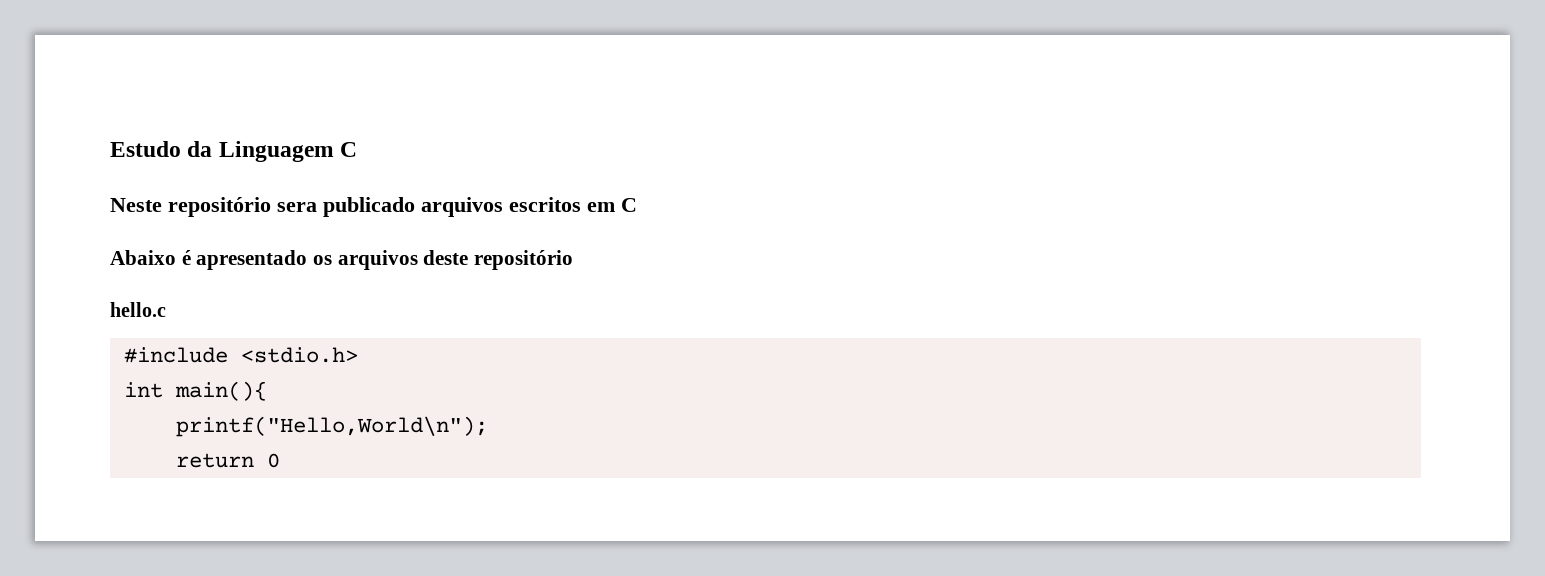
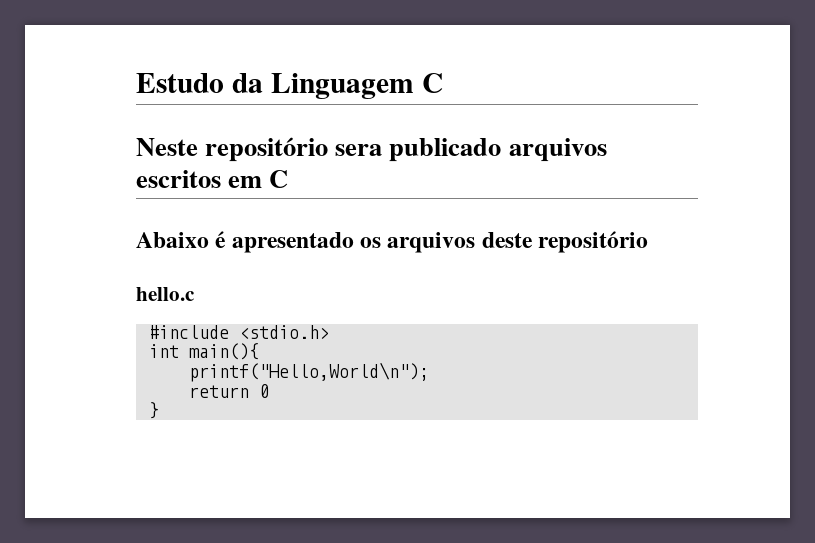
(280, 460) none -> [148,402,159,419] // }

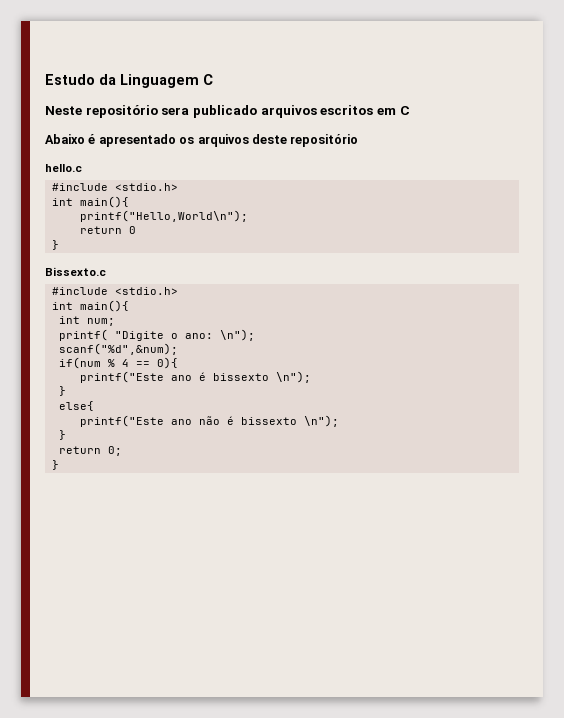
(159, 410) none -> [45,267,106,276] [51,287,178,295] [51,300,129,312] [58,316,115,326] [58,329,255,341] [58,343,178,355] [58,357,178,369] [79,371,311,383] [58,386,66,396] [58,401,94,411] [79,415,339,427] [58,430,66,440] [58,446,122,456] [51,460,59,470] // Bissexto.c // #include <stdio.h> // int main(){ // int num; // printf( "Digite o ano: \n"); // scanf("%d",&num); // if(num % 4 == 0){ // printf("Este ano é bissexto \n"); // } // else{ // printf("Este ano não é bissexto \n"); // } // return 0; // }

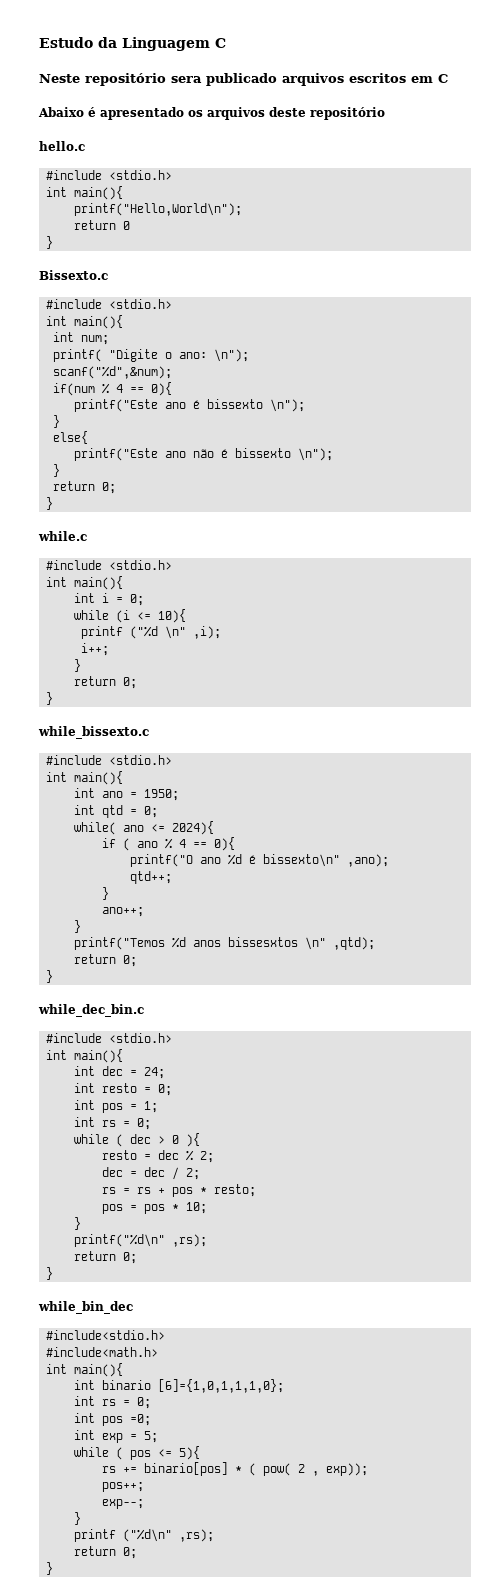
(59, 465) none -> [38,531,87,541] [45,560,172,570] [45,576,123,590] [73,593,144,606] [73,609,186,623] [80,626,221,639] [80,643,109,656] [73,659,81,672] [73,676,137,689] [45,692,53,705] [38,726,149,739] [45,755,172,765] [45,771,123,785] [73,788,179,801] [73,805,158,818] [73,821,214,835] [101,837,235,851] [129,854,389,867] [129,871,172,884] [101,887,109,900] [101,907,144,917] [73,920,81,933] [73,937,375,950] [73,954,137,967] [45,970,53,983] [38,1004,144,1017] [45,1033,172,1043] [45,1049,123,1063] [73,1066,165,1079] [73,1083,172,1096] [73,1100,158,1113] [73,1117,151,1130] [73,1133,200,1147] [101,1150,214,1163] [101,1167,200,1180] [101,1184,256,1197] [101,1202,207,1214] [73,1217,81,1230] [73,1234,207,1247] [73,1251,137,1264] [45,1267,53,1280] [38,1301,133,1314] [45,1330,165,1340] [45,1347,158,1357] [45,1363,123,1377] [73,1379,284,1393] [73,1396,151,1409] [73,1413,151,1426] [73,1430,158,1443] [73,1446,200,1460] [101,1462,368,1476] [101,1482,144,1492] [101,1499,144,1509] [73,1512,81,1525] [73,1529,214,1542] [73,1546,137,1559] [45,1562,53,1575] // while.c // #include <stdio.h> // int main(){ // int i = 0; // while (i <= 10){ // printf ("%d \n" ,i); // i++; // } // return 0; // } // while_bissexto.c // #include <stdio.h> // int main(){ // int ano = 1950; // int qtd = 0; // while( ano <= 2024){ // if ( ano % 4 == 0){ // printf("O ano %d é bissexto\n" ,ano); // qtd++; // } // ano++; // } // printf("Temos %d anos bissesxtos \n" ,qtd); // return 0; // } // while_dec_bin.c // #include <stdio.h> // int main(){ // int dec = 24; // int resto = 0; // int pos = 1; // int rs = 0; // while ( dec > 0 ){ // resto = dec % 2; // dec = dec / 2; // rs = rs + pos * resto; // pos = pos * 10; // } // printf("%d\n" ,rs); // return 0; // } // while_bin_dec // #include<stdio.h> // #include<math.h> // int main(){ // int binario [6]={1,0,1,1,1,0}; // int rs = 0; // int pos =0; // int exp = 5; // while ( pos <= 5){ // rs += binario[pos] * ( pow( 2 , exp)); // pos++; // exp--; // } // printf ("%d\n" ,rs); // return 0; // }

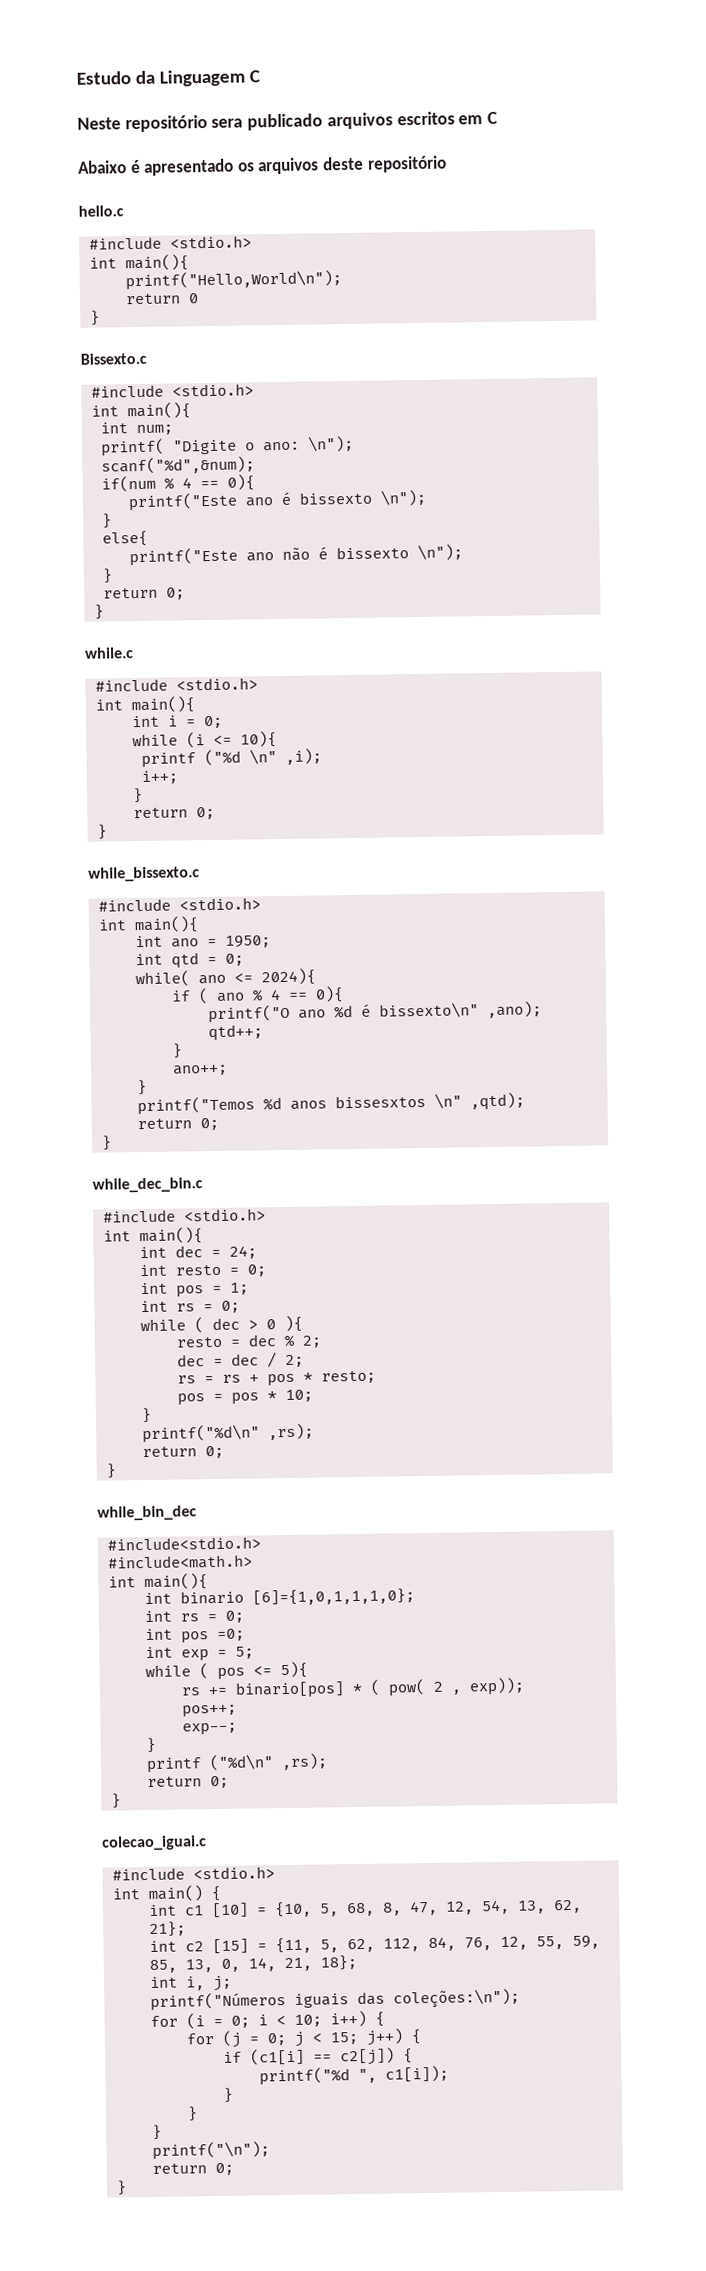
(53, 1568) none -> [102,1835,207,1851] [111,1866,275,1881] [111,1885,221,1903] [147,1899,582,1919] [148,1921,186,1938] [148,1935,600,1955] [148,1955,357,1974] [149,1975,232,1992] [149,1988,520,2012] [149,2010,385,2030] [185,2028,422,2048] [222,2047,413,2066] [258,2065,449,2086] [222,2087,233,2103] [186,2106,198,2122] [151,2124,162,2140] [151,2141,270,2160] [151,2162,234,2176] [115,2180,127,2196] // colecao_iguai.c // #include <stdio.h> // int main() { // int c1 [10] = {10, 5, 68, 8, 47, 12, 54, 13, 62, 21}; // int c2 [15] = {11, 5, 62, 112, 84, 76, 12, 55, 59, 85, 13, 0, 14, 21, 18}; // int i, j; // printf("Números iguais das coleções:\n"); // for (i = 0; i < 10; i++) { // for (j = 0; j < 15; j++) { // if (c1[i] == c2[j]) { // printf("%d ", c1[i]); // } // } // } // printf("\n"); // return 0; // }

